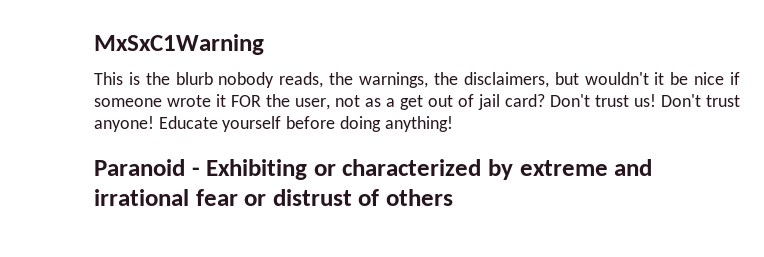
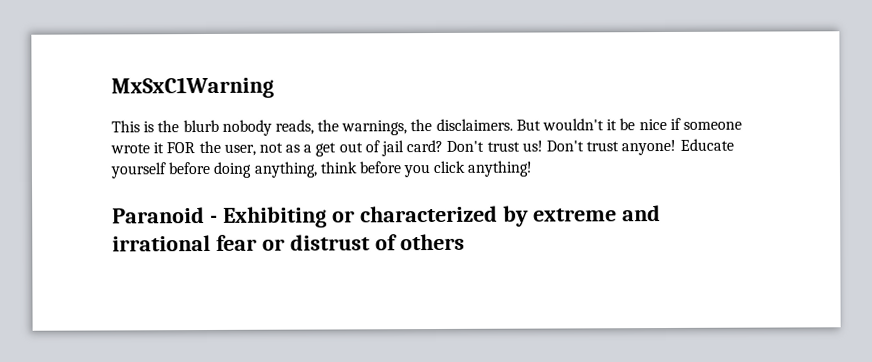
[463,72,579,88] disclaimers, but -> [435,118,541,132] disclaimers. But
(381, 124) none -> [253,160,466,178] anything, think before you click

